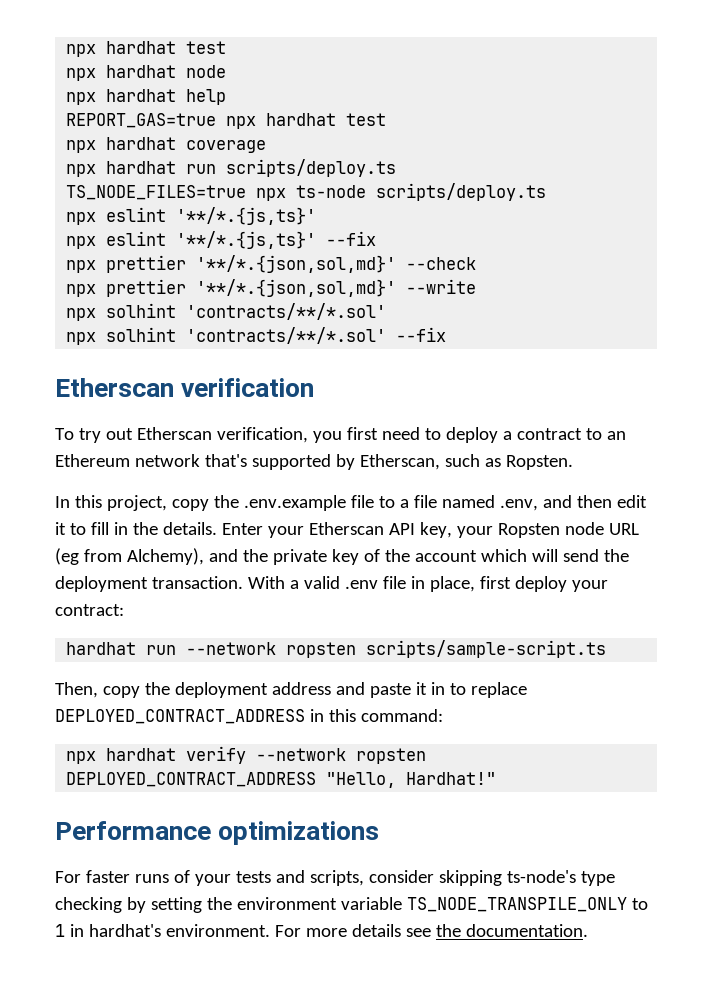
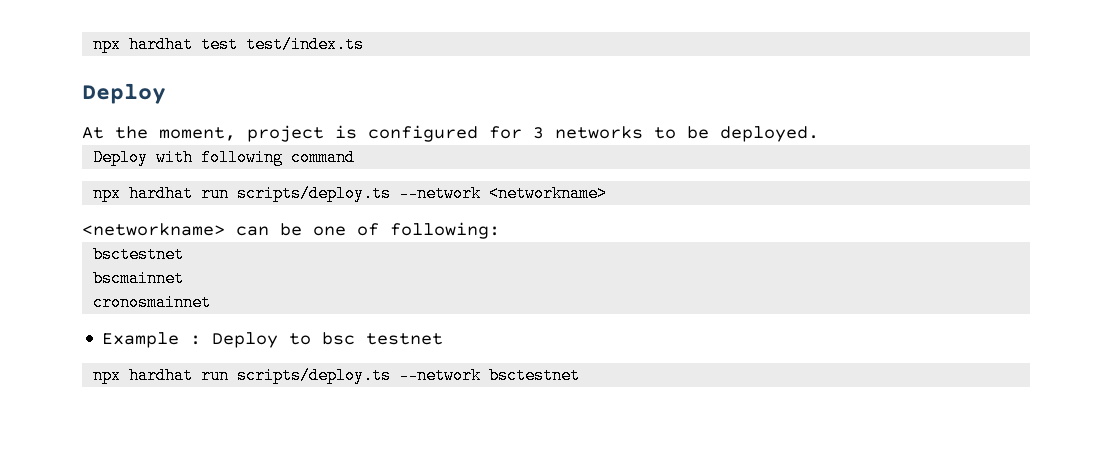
[66,41,227,57] [66,65,227,81] [66,89,227,105] [66,113,387,129] [66,137,267,153] [66,159,397,177] [66,183,547,201] [66,207,317,225] [66,231,377,249] [66,255,477,273] [66,279,477,297] [66,303,387,321] [66,327,447,345] [55,378,315,397] [55,427,626,443] [55,454,573,470] [55,495,647,511] [55,522,639,538] [55,548,629,565] [55,576,608,592] [55,604,124,616] [66,640,607,658] [55,682,527,698] [55,709,443,724] [66,746,427,764] [66,772,497,788] [55,821,380,845] [55,870,615,886] [55,897,648,913] [55,924,588,937] npx hardhat test // npx hardhat node // npx hardhat help // REPORT_GAS=true npx hardhat test // npx hardhat coverage // npx hardhat run scripts/deploy.ts // TS_NODE_FILES=true npx ts-node scripts/deploy.ts // npx eslint '**/*.{js,ts}' // npx eslint '**/*.{js,ts}' --fix // npx prettier '**/*.{json,sol,md}' --check // npx prettier '**/*.{json,sol,md}' --write // npx solhint 'contracts/**/*.sol' // npx solhint 'contracts/**/*.sol' --fix // Etherscan verification // To try out Etherscan verification, you first need to deploy a contract to an Ethereum network that's supported by Etherscan, such as Ropsten. // In this project, copy the .env.example file to a file named .env, and then edit it to fill in the details. Enter your Etherscan API key, your Ropsten node URL (eg from Alchemy), and the private key of the account which will send the deployment transaction. With a valid .env file in place, first deploy your contract: // hardhat run --network ropsten scripts/sample-script.ts // Then, copy the deployment address and paste it in to replace DEPLOYED_CONTRACT_ADDRESS in this command: // npx hardhat verify --network ropsten DEPLOYED_CONTRACT_ADDRESS "Hello, Hardhat!" // Performance optimizations // For faster runs of your tests and scripts, consider skipping ts-node's type checking by setting the environment variable TS_NODE_TRANSPILE_ONLY to 1 in hardhat's environment. For more details see the documentation. -> [93,36,365,53] [82,83,166,104] [82,125,819,142] [93,149,356,166] [93,185,608,202] [82,222,500,239] [93,246,185,263] [93,270,185,287] [93,294,212,311] [102,332,444,348] [93,367,581,384] npx hardhat test test/index.ts // Deploy // At the moment, project is configured for 3 networks to be deployed. // Deploy with following command // npx hardhat run scripts/deploy.ts --network <networkname> // <networkname> can be one of following: // bsctestnet // bscmainnet // cronosmainnet // Example : Deploy to bsc testnet // npx hardhat run scripts/deploy.ts --network bsctestnet

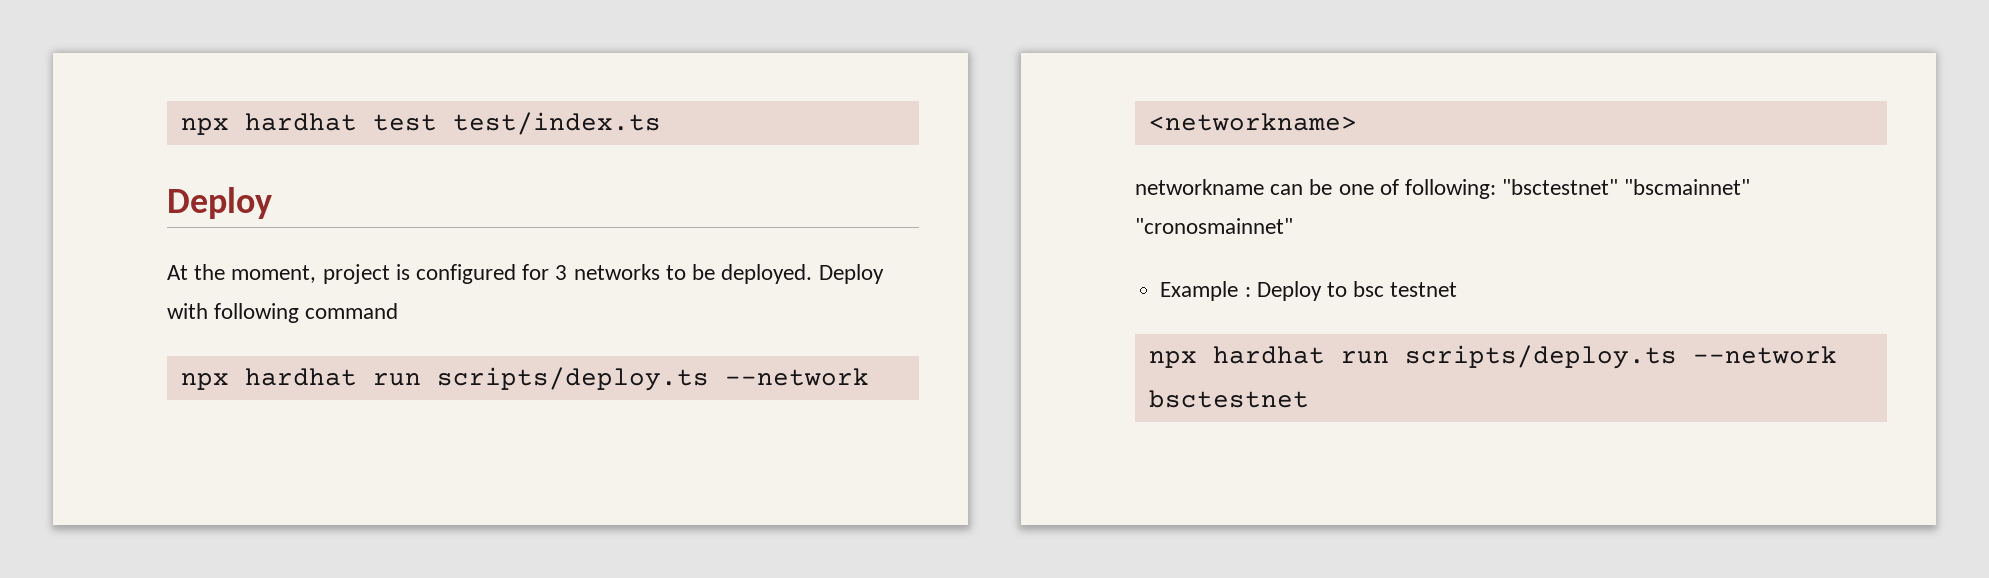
(819, 134) // -> (813, 274) none
[82,223,225,236] <networkname> -> [1135,179,1264,195] networkname
[93,246,185,263] [93,270,185,287] [93,294,212,311] // bsctestnet // bscmainnet // cronosmainnet -> [1502,179,1751,195] [1135,218,1293,234] "bsctestnet" "bscmainnet" "cronosmainnet"

